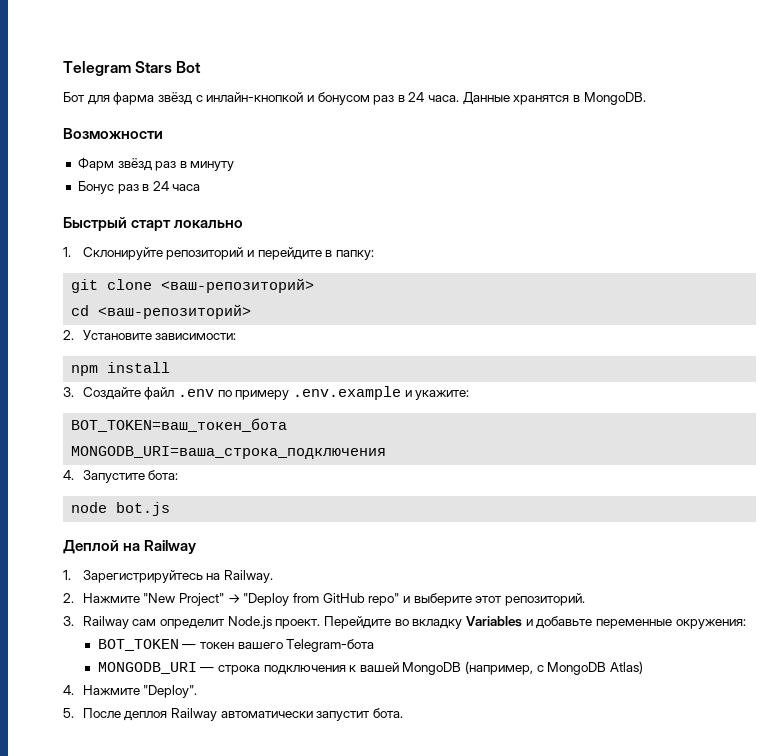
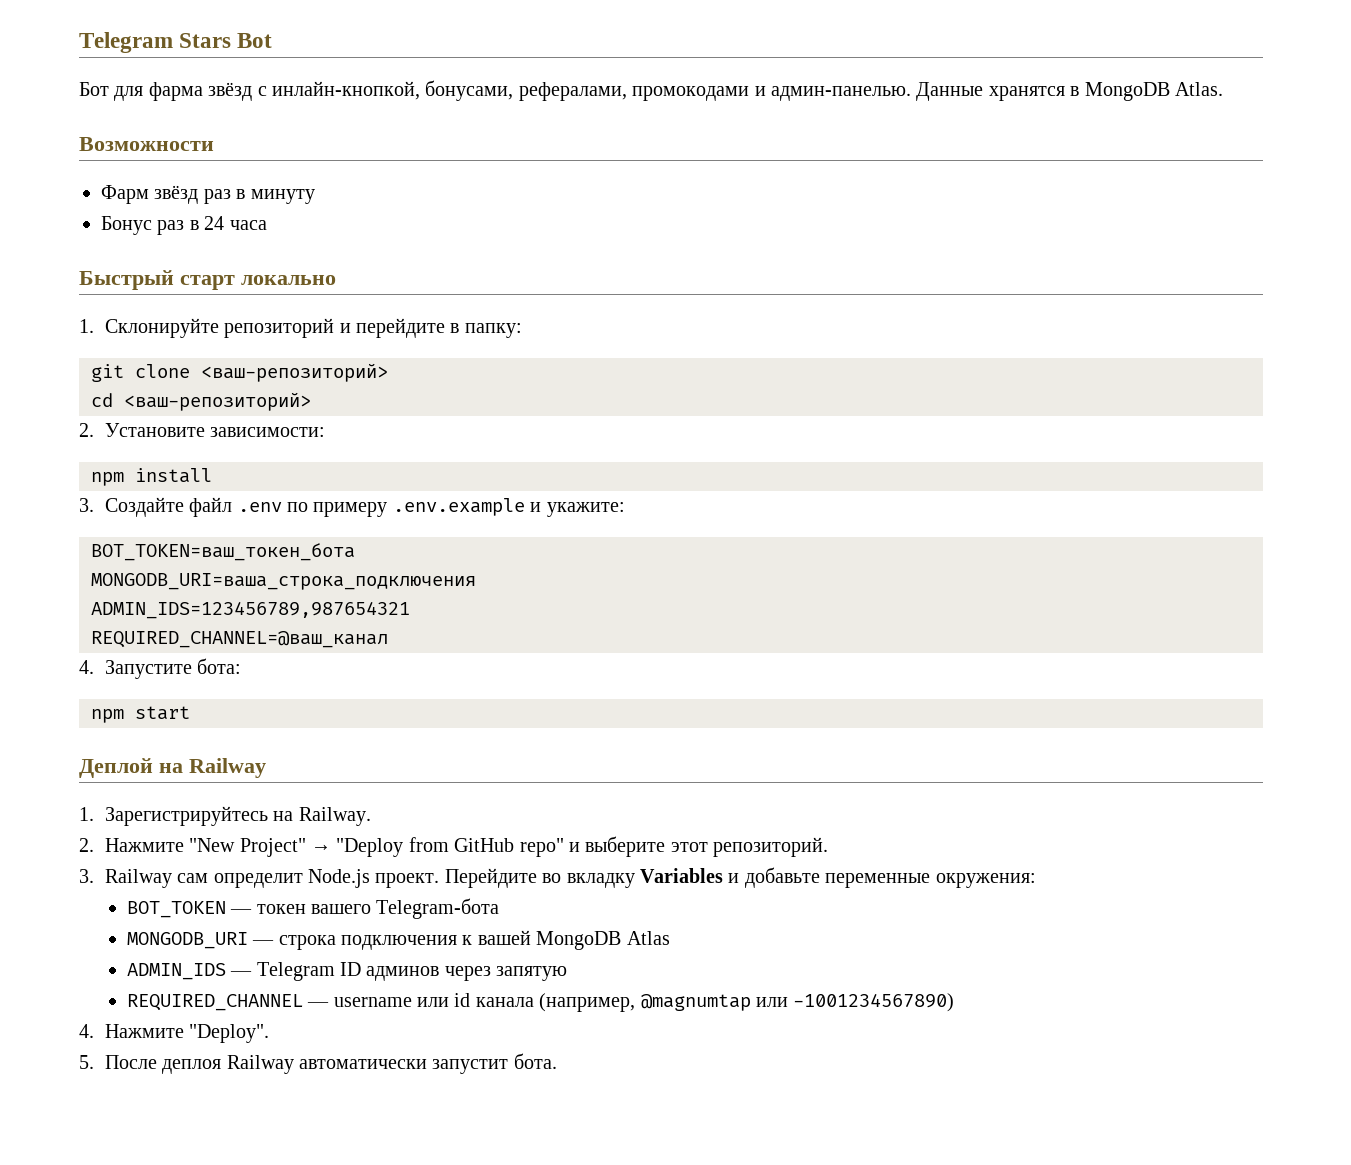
[206,92,460,105] инлайн-кнопкой и бонусом раз в 24 часа. -> [272,80,911,101] инлайн-кнопкой, бонусами, рефералами, промокодами и админ-панелью.
[583,92,646,105] MongoDB. -> [1084,82,1223,101] MongoDB Atlas.
(387, 452) none -> [91,601,410,619] [91,631,388,648] // ADMIN_IDS=123456789,987654321 // REQUIRED_CHANNEL=@ваш_канал
[71,502,171,516] node bot.js -> [91,706,190,723] npm start
[465,661,644,675] (например, с MongoDB Atlas) -> [626,931,670,945] [126,962,568,981] [126,993,955,1012] Atlas // ADMIN_IDS — Telegram ID админов через запятую // REQUIRED_CHANNEL — username или id канала (например, @magnumtap или -1001234567890)

